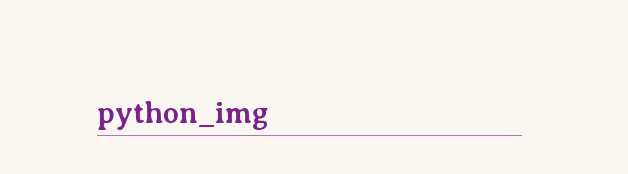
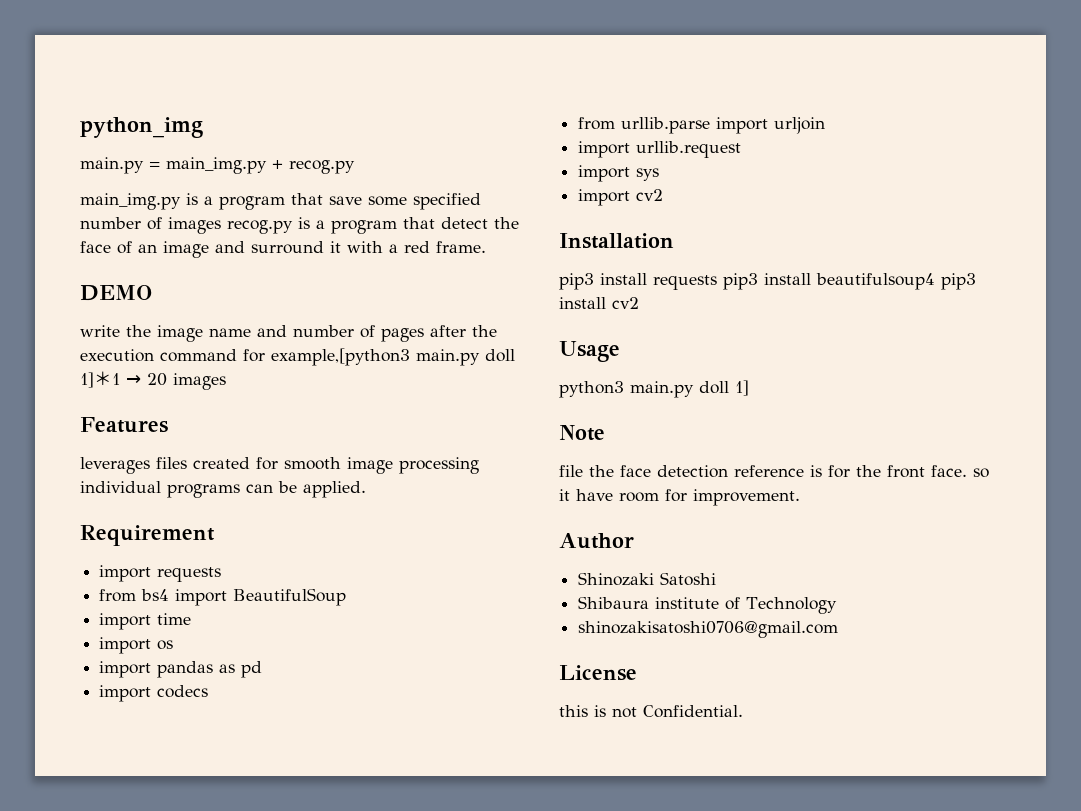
(268, 115) none -> [80,157,355,174] [80,193,481,210] [80,217,519,234] [80,241,486,258] [80,285,152,301] [80,325,497,342] [80,348,515,366] [80,371,226,390] [80,417,168,433] [80,457,479,474] [80,481,366,498] [80,525,215,546] [99,565,222,582] [99,588,347,606] [99,613,192,630] [99,637,174,654] [99,661,263,678] [99,685,209,702] [578,117,826,134] [578,141,742,158] [578,165,660,182] [578,189,664,206] [559,233,674,249] [559,273,976,290] [559,297,639,309] [559,341,620,362] [559,380,749,398] [559,425,605,441] [559,465,989,478] [559,489,800,506] [559,533,634,549] [578,572,717,586] [578,596,838,614] [578,621,839,638] [559,665,637,681] [559,705,743,718] // main.py = main_img.py + recog.py // main_img.py is a program that save some specified number of images recog.py is a program that detect the face of an image and surround it with a red frame. // DEMO // write the image name and number of pages after the execution command for example,[python3 main.py doll 1]＊1 → 20 images // Features // leverages files created for smooth image processing individual programs can be applied. // Requirement // import requests // from bs4 import BeautifulSoup // import time // import os // import pandas as pd // import codecs // from urllib.parse import urljoin // import urllib.request // import sys // import cv2 // Installation // pip3 install requests pip3 install beautifulsoup4 pip3 install cv2 // Usage // python3 main.py doll 1] // Note // file the face detection reference is for the front face. so it have room for improvement. // Author // Shinozaki Satoshi // Shibaura institute of Technology // shinozakisatoshi0706@gmail.com // License // this is not Confidential.

